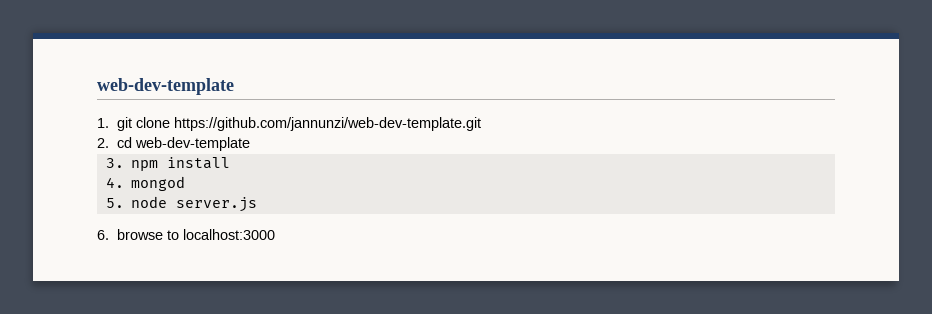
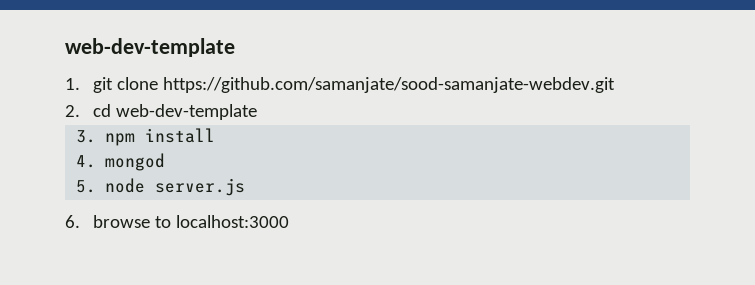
[174,117,482,131] https://github.com/jannunzi/web-dev-template.git -> [163,77,616,93] https://github.com/samanjate/sood-samanjate-webdev.git

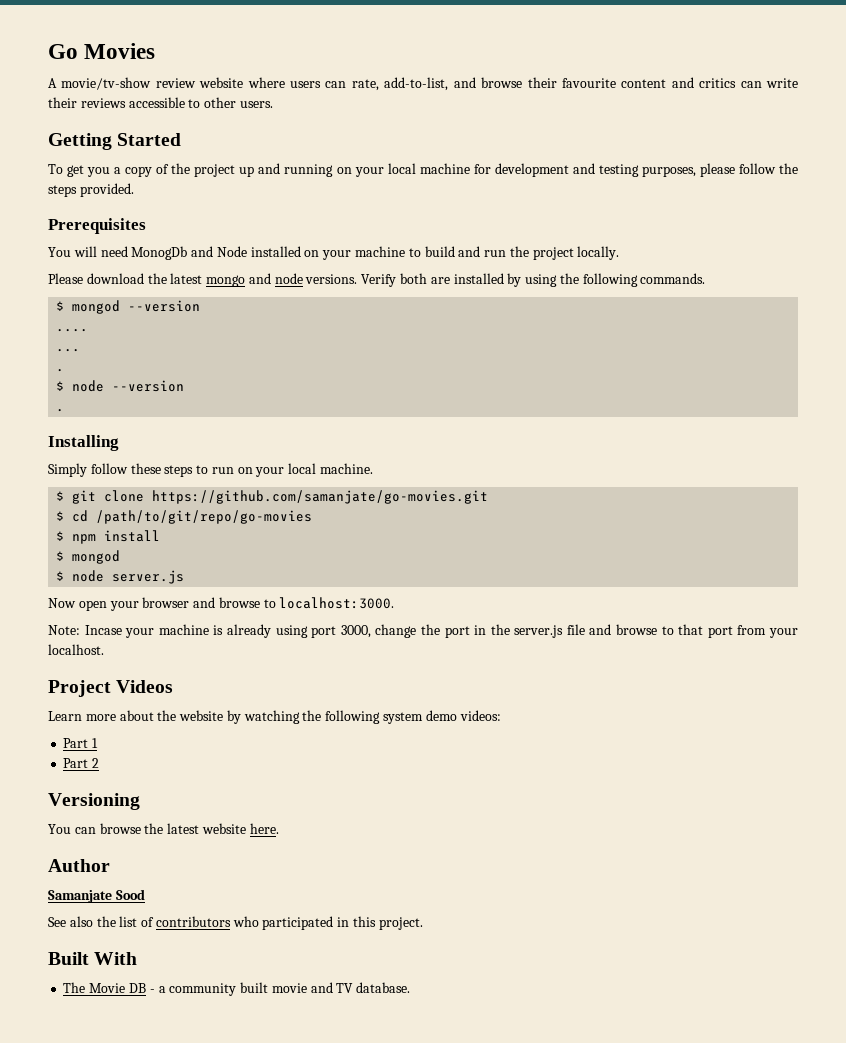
[65,38,235,57] [65,77,616,93] [65,104,258,120] [76,130,97,143] web-dev-template // 1. git clone https://github.com/samanjate/sood-samanjate-webdev.git // 2. cd web-dev-template // 3. -> [48,43,156,59] [48,77,798,91] [48,97,273,108] [48,133,182,150] [48,163,798,177] [48,183,134,197] [48,218,146,234] [48,246,620,260] [48,273,706,287] [56,300,201,314] [56,329,89,332] [56,349,81,352] [56,369,65,372] [56,380,185,392] [56,409,65,412] [48,435,119,451] [48,463,374,477] [56,490,489,504] [56,510,313,524] [56,531,65,541] Go Movies // A movie/tv-show review website where users can rate, add-to-list, and browse their favourite content and critics can write their reviews accessible to other users. // Getting Started // To get you a copy of the project up and running on your local machine for development and testing purposes, please follow the steps provided. // Prerequisites // You will need MonogDb and Node installed on your machine to build and run the project locally. // Please download the latest mongo and node versions. Verify both are installed by using the following commands. // $ mongod --version // .... // ... // . // $ node --version // . // Installing // Simply follow these steps to run on your local machine. // $ git clone https://github.com/samanjate/go-movies.git // $ cd /path/to/git/repo/go-movies // $
[76,155,97,168] 4. -> [56,551,65,561] $
[76,180,97,193] 5. -> [56,571,65,581] $
[65,215,290,228] 6. browse to localhost:3000 -> [48,597,395,611] [48,624,798,638] [48,644,104,655] [48,680,174,697] [48,710,501,724] [63,738,99,748] [63,758,100,768] [48,793,140,810] [48,823,279,834] [48,859,110,872] [48,889,145,903] [48,916,423,930] [48,952,138,965] [63,982,411,996] Now open your browser and browse to localhost:3000. // Note: Incase your machine is already using port 3000, change the port in the server.js file and browse to that port from your localhost. // Project Videos // Learn more about the website by watching the following system demo videos: // Part 1 // Part 2 // Versioning // You can browse the latest website here. // Author // Samanjate Sood // See also the list of contributors who participated in this project. // Built With // The Movie DB - a community built movie and TV database.

